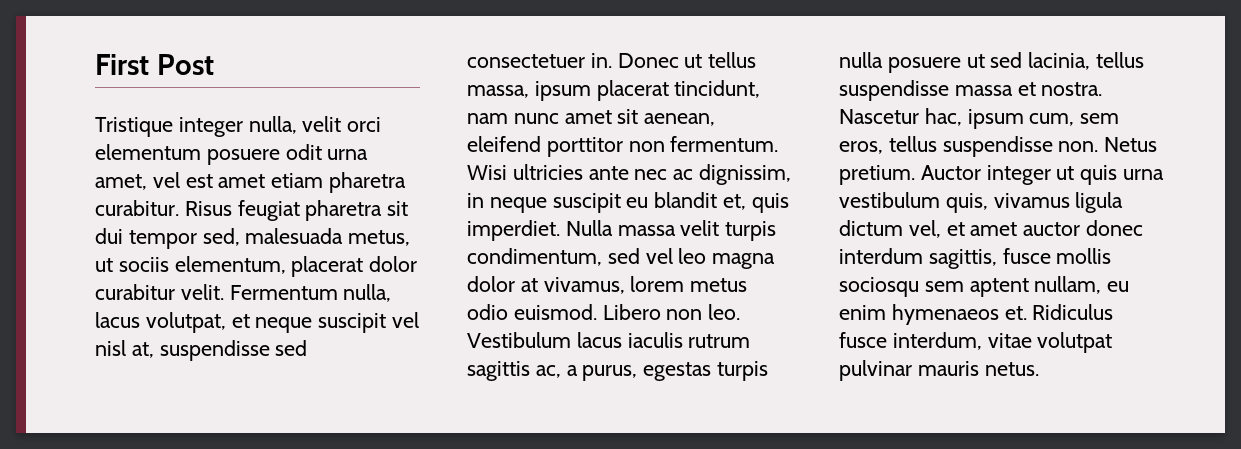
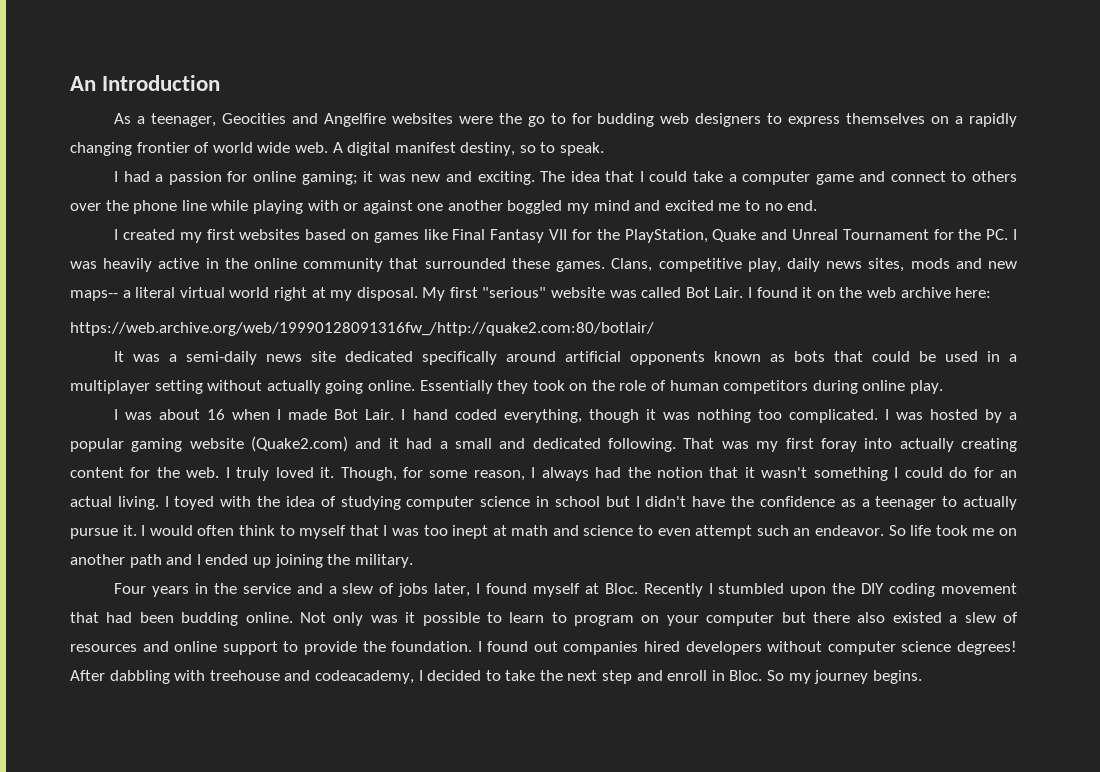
[95,54,214,75] [95,116,382,137] [95,144,369,165] [95,172,407,193] [95,200,409,221] [95,228,411,249] [95,256,418,277] [95,284,392,302] [95,312,420,333] [95,340,308,361] [467,52,757,68] [467,80,761,101] [467,109,716,126] [467,136,779,157] [467,164,792,185] [467,192,789,213] [467,220,777,241] [467,248,776,269] [467,276,748,294] [467,304,741,320] [467,332,751,348] [467,361,769,381] [839,52,1145,73] [839,80,1103,101] [839,108,1120,129] [839,136,1158,157] [839,165,1165,185] [839,192,1124,213] [839,220,1144,238] [839,248,1112,269] [839,276,1130,297] [839,304,1114,325] [839,332,1113,353] [839,360,1039,381] First Post // Tristique integer nulla, velit orci elementum posuere odit urna amet, vel est amet etiam pharetra curabitur. Risus feugiat pharetra sit dui tempor sed, malesuada metus, ut sociis elementum, placerat dolor curabitur velit. Fermentum nulla, lacus volutpat, et neque suscipit vel nisl at, suspendisse sed consectetuer in. Donec ut tellus massa, ipsum placerat tincidunt, nam nunc amet sit aenean, eleifend porttitor non fermentum. Wisi ultricies ante nec ac dignissim, in neque suscipit eu blandit et, quis imperdiet. Nulla massa velit turpis condimentum, sed vel leo magna dolor at vivamus, lorem metus odio euismod. Libero non leo. Vestibulum lacus iaculis rutrum sagittis ac, a purus, egestas turpis nulla posuere ut sed lacinia, tellus suspendisse massa et nostra. Nascetur hac, ipsum cum, sem eros, tellus suspendisse non. Netus pretium. Auctor integer ut quis urna vestibulum quis, vivamus ligula dictum vel, et amet auctor donec interdum sagittis, fusce mollis sociosqu sem aptent nullam, eu enim hymenaeos et. Ridiculus fusce interdum, vitae volutpat pulvinar mauris netus. -> [70,75,221,91] [114,113,1018,127] [70,142,605,156] [114,171,1017,185] [70,200,818,214] [114,229,1017,243] [70,258,1018,272] [70,287,992,301] [70,322,654,336] [114,351,1018,365] [70,380,944,394] [114,409,1017,423] [70,436,1017,452] [70,467,1018,481] [70,496,1018,510] [70,525,1018,539] [70,554,413,568] [114,583,1018,597] [70,612,1019,626] [70,641,1017,655] [70,670,922,684] An Introduction // As a teenager, Geocities and Angelfire websites were the go to for budding web designers to express themselves on a rapidly changing frontier of world wide web. A digital manifest destiny, so to speak. // I had a passion for online gaming; it was new and exciting. The idea that I could take a computer game and connect to others over the phone line while playing with or against one another boggled my mind and excited me to no end. // I created my first websites based on games like Final Fantasy VII for the PlayStation, Quake and Unreal Tournament for the PC. I was heavily active in the online community that surrounded these games. Clans, competitive play, daily news sites, mods and new maps-- a literal virtual world right at my disposal. My first "serious" website was called Bot Lair. I found it on the web archive here: // https://web.archive.org/web/19990128091316fw_/http://quake2.com:80/botlair/ // It was a semi-daily news site dedicated specifically around artificial opponents known as bots that could be used in a multiplayer setting without actually going online. Essentially they took on the role of human competitors during online play. // I was about 16 when I made Bot Lair. I hand coded everything, though it was nothing too complicated. I was hosted by a popular gaming website (Quake2.com) and it had a small and dedicated following. That was my first foray into actually creating content for the web. I truly loved it. Though, for some reason, I always had the notion that it wasn't something I could do for an actual living. I toyed with the idea of studying computer science in school but I didn't have the confidence as a teenager to actually pursue it. I would often think to myself that I was too inept at math and science to even attempt such an endeavor. So life took me on another path and I ended up joining the military. // Four years in the service and a slew of jobs later, I found myself at Bloc. Recently I stumbled upon the DIY coding movement that had been budding online. Not only was it possible to learn to program on your computer but there also existed a slew of resources and online support to provide the foundation. I found out companies hired developers without computer science degrees! After dabbling with treehouse and codeacademy, I decided to take the next step and enroll in Bloc. So my journey begins.

